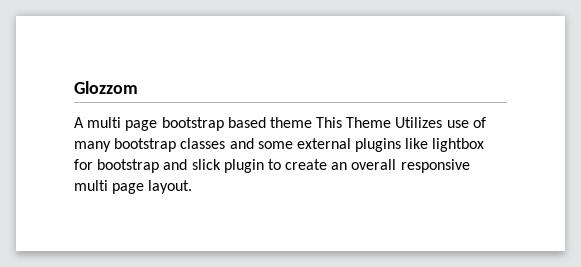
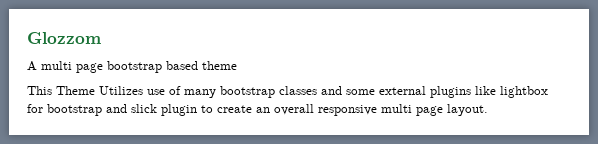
(312, 122) none -> (237, 65) //

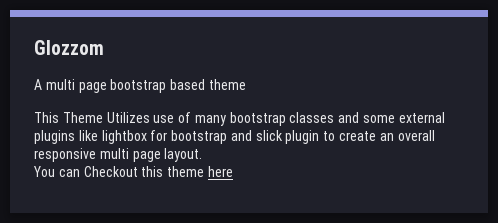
(488, 110) none -> [33,166,233,177] // You can Checkout this theme here

